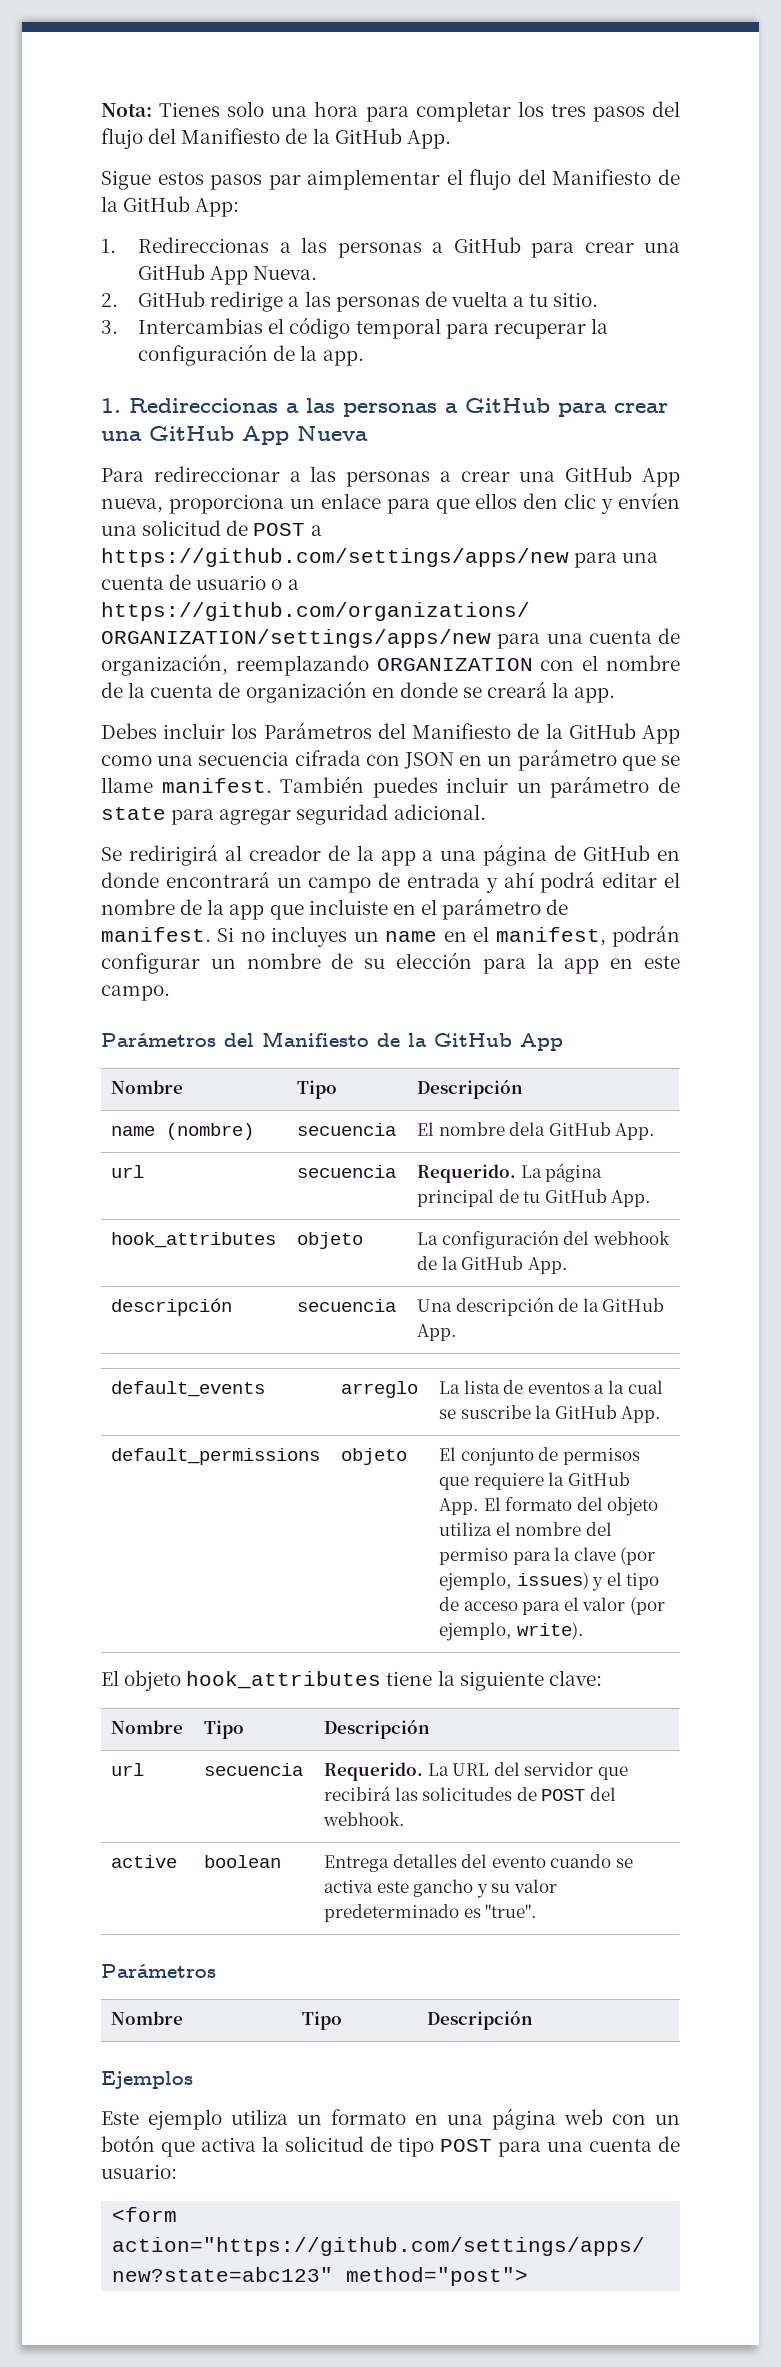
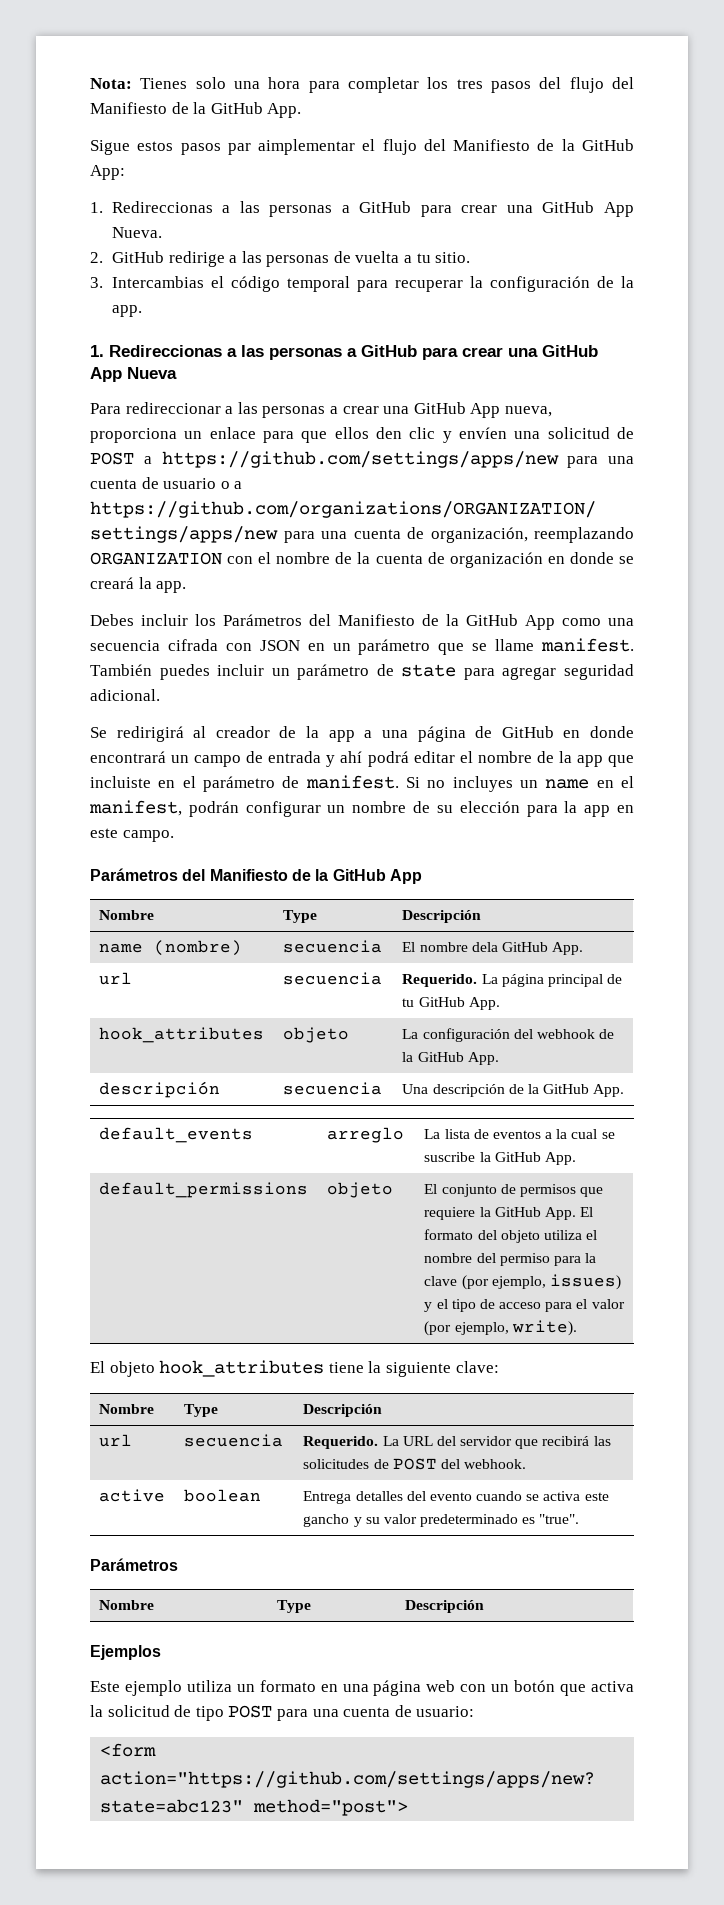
[297,1080,338,1099] Tipo -> [283,910,318,923] Type
[204,1720,245,1739] Tipo -> [184,1404,219,1417] Type
[302,2011,343,2030] Tipo -> [277,1600,312,1613] Type

